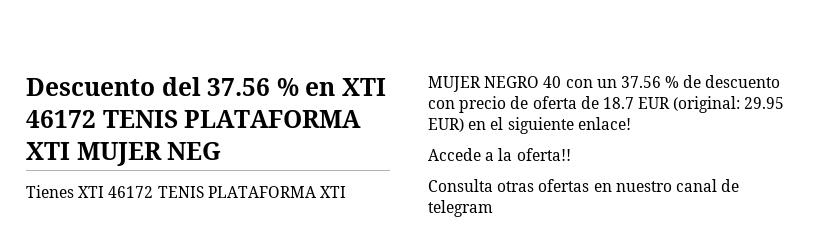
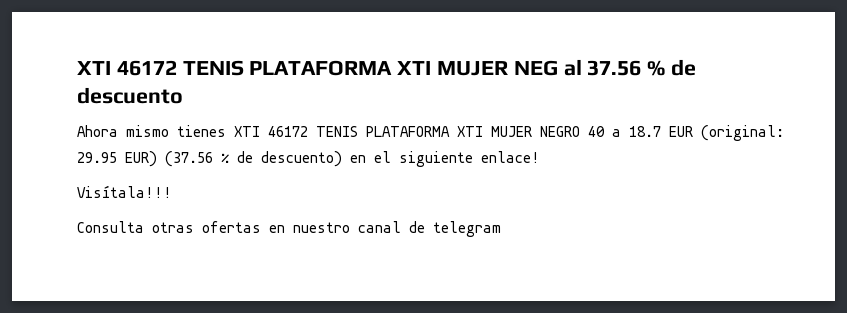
[26,77,336,96] Descuento del 37.56 % en -> (77, 68) none
[26,185,74,198] // Tienes -> [563,59,697,76] [77,87,183,104] [77,125,226,137] al 37.56 % de descuento // Ahora mismo tienes
[565,75,781,88] [428,96,599,113] con un 37.56 % de descuento con precio de oferta de -> [612,129,621,137] a
(464, 125) none -> [165,151,342,167] (37.56 % de descuento)
[428,148,571,161] Accede a la oferta!! -> [77,185,172,198] Visítala!!!

